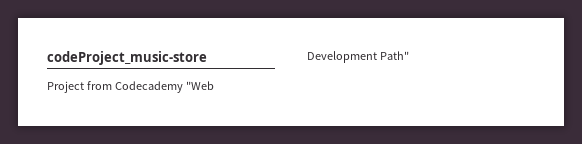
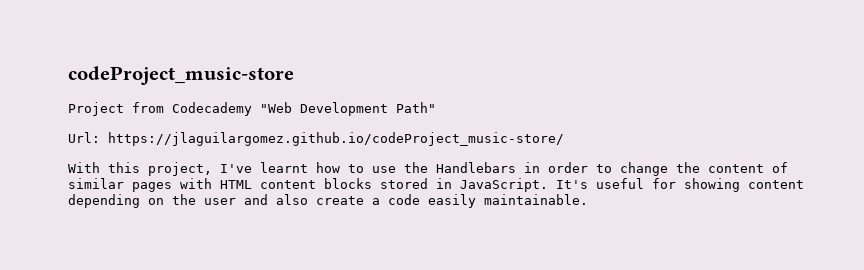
(409, 55) none -> [68,132,564,146] [68,162,788,176] [68,178,804,192] [68,194,588,208] // Url: https://jlaguilargomez.github.io/codeProject_music-store/ // With this project, I've learnt how to use the Handlebars in order to change the content of similar pages with HTML content blocks stored in JavaScript. It's useful for showing content depending on the user and also create a code easily maintainable.

